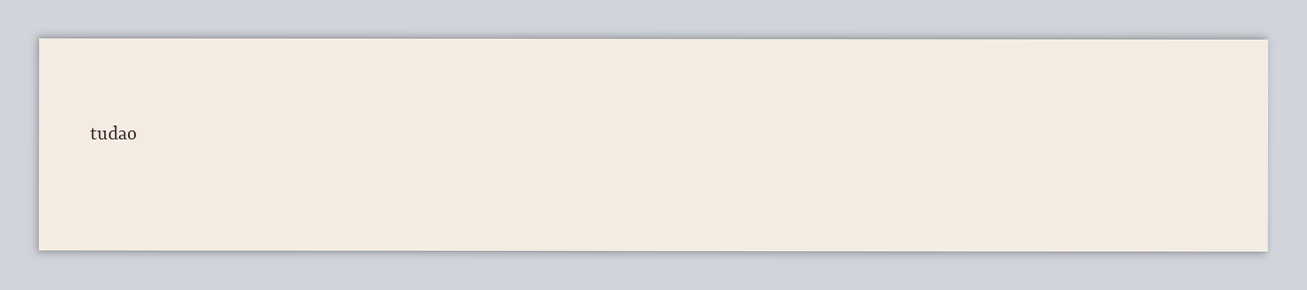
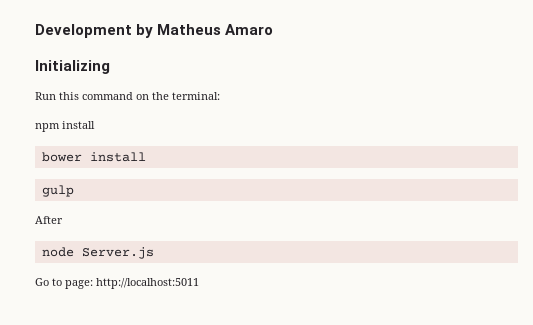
[90,125,138,140] tudao -> [35,24,274,38] [35,60,110,74] [35,92,220,100] [35,121,95,132] [41,152,146,162] [41,185,74,197] [35,216,63,224] [41,247,154,259] [35,278,199,289] Development by Matheus Amaro // Initializing // Run this command on the terminal: // npm install // bower install // gulp // After // node Server.js // Go to page: http://localhost:5011

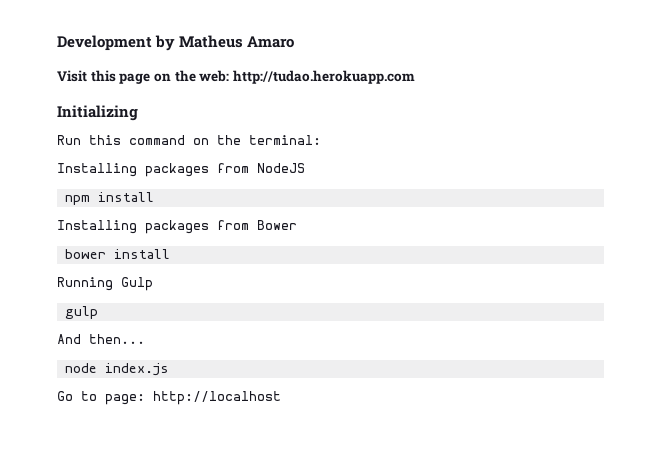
(274, 29) none -> [57,70,415,84] // Visit this page on the web: http://tudao.herokuapp.com
[35,121,95,132] npm install -> [57,163,305,177] [64,192,154,205] [57,220,297,234] Installing packages from NodeJS // npm install // Installing packages from Bower
(146, 157) none -> [57,277,153,291] // Running Gulp
[35,216,63,224] After -> [57,334,145,344] And then...
[81,247,154,259] Server.js -> [104,363,169,376] index.js
[96,278,199,289] http://localhost:5011 -> [153,391,281,405] http://localhost

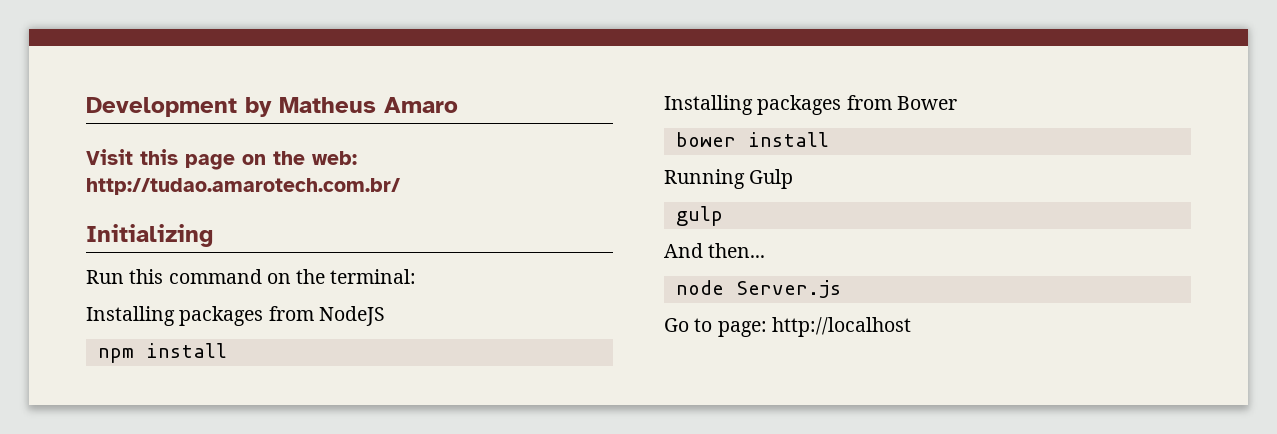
[232,70,415,84] http://tudao.herokuapp.com -> [86,178,400,195] http://tudao.amarotech.com.br/
[104,363,169,376] index.js -> [735,280,841,298] Server.js

